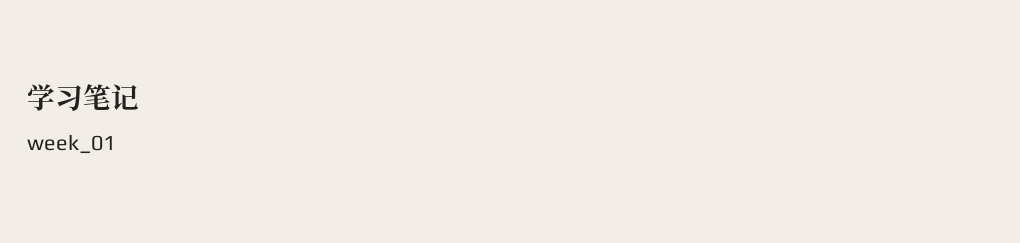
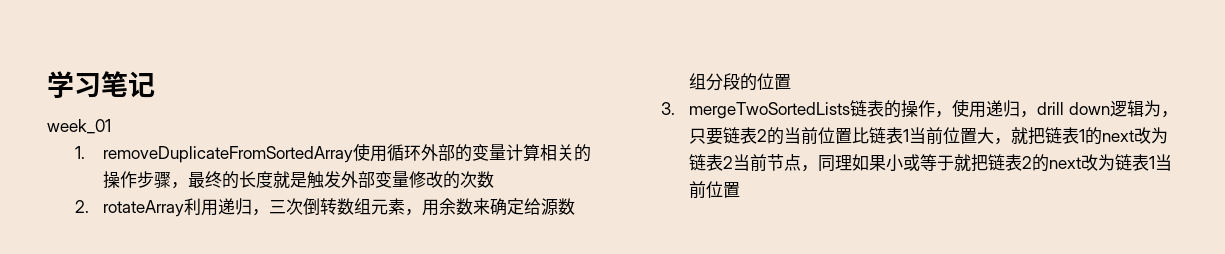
(115, 144) none -> [75,143,592,163] [103,171,495,189] [75,198,576,217] [689,73,792,91] [661,99,1178,119] [689,127,1169,145] [689,154,1173,172] [689,181,741,199] // 1. removeDuplicateFromSortedArray使用循环外部的变量计算相关的操作步骤，最终的长度就是触发外部变量修改的次数 // 2. rotateArray利用递归，三次倒转数组元素，用余数来确定给源数组分段的位置 // 3. mergeTwoSortedLists链表的操作，使用递归，drill down逻辑为，只要链表2的当前位置比链表1当前位置大，就把链表1的next改为链表2当前节点，同理如果小或等于就把链表2的next改为链表1当前位置

